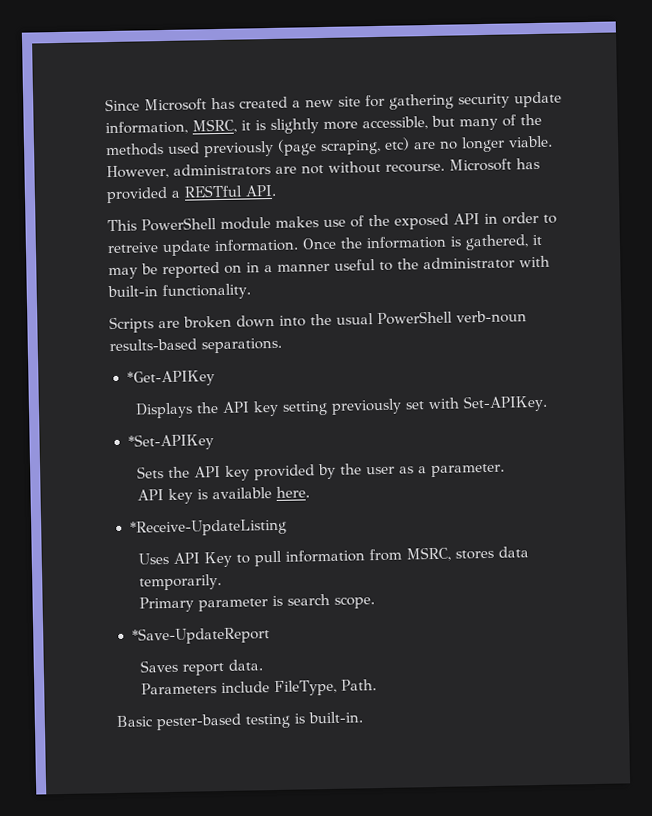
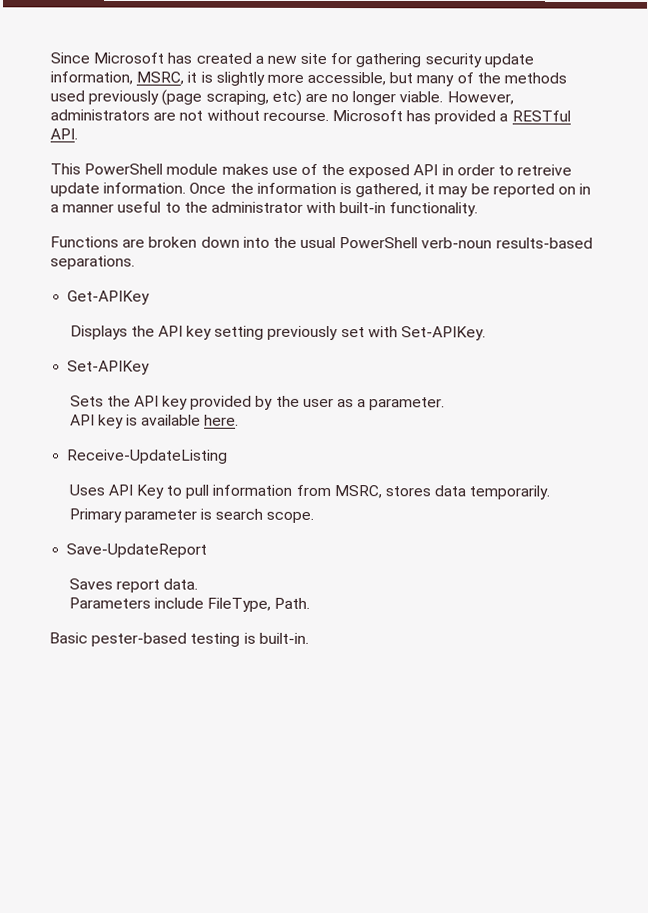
[109,316,154,334] Scripts -> [50,236,119,248] Functions
[126,370,215,387] *Get-APIKey -> [67,290,151,305] Get-APIKey
[127,433,214,451] *Set-APIKey -> [67,360,151,375] Set-APIKey
[129,518,287,537] *Receive-UpdateListing -> [66,449,229,464] Receive-UpdateListing
[131,626,270,645] *Save-UpdateReport -> [66,543,208,558] Save-UpdateReport

